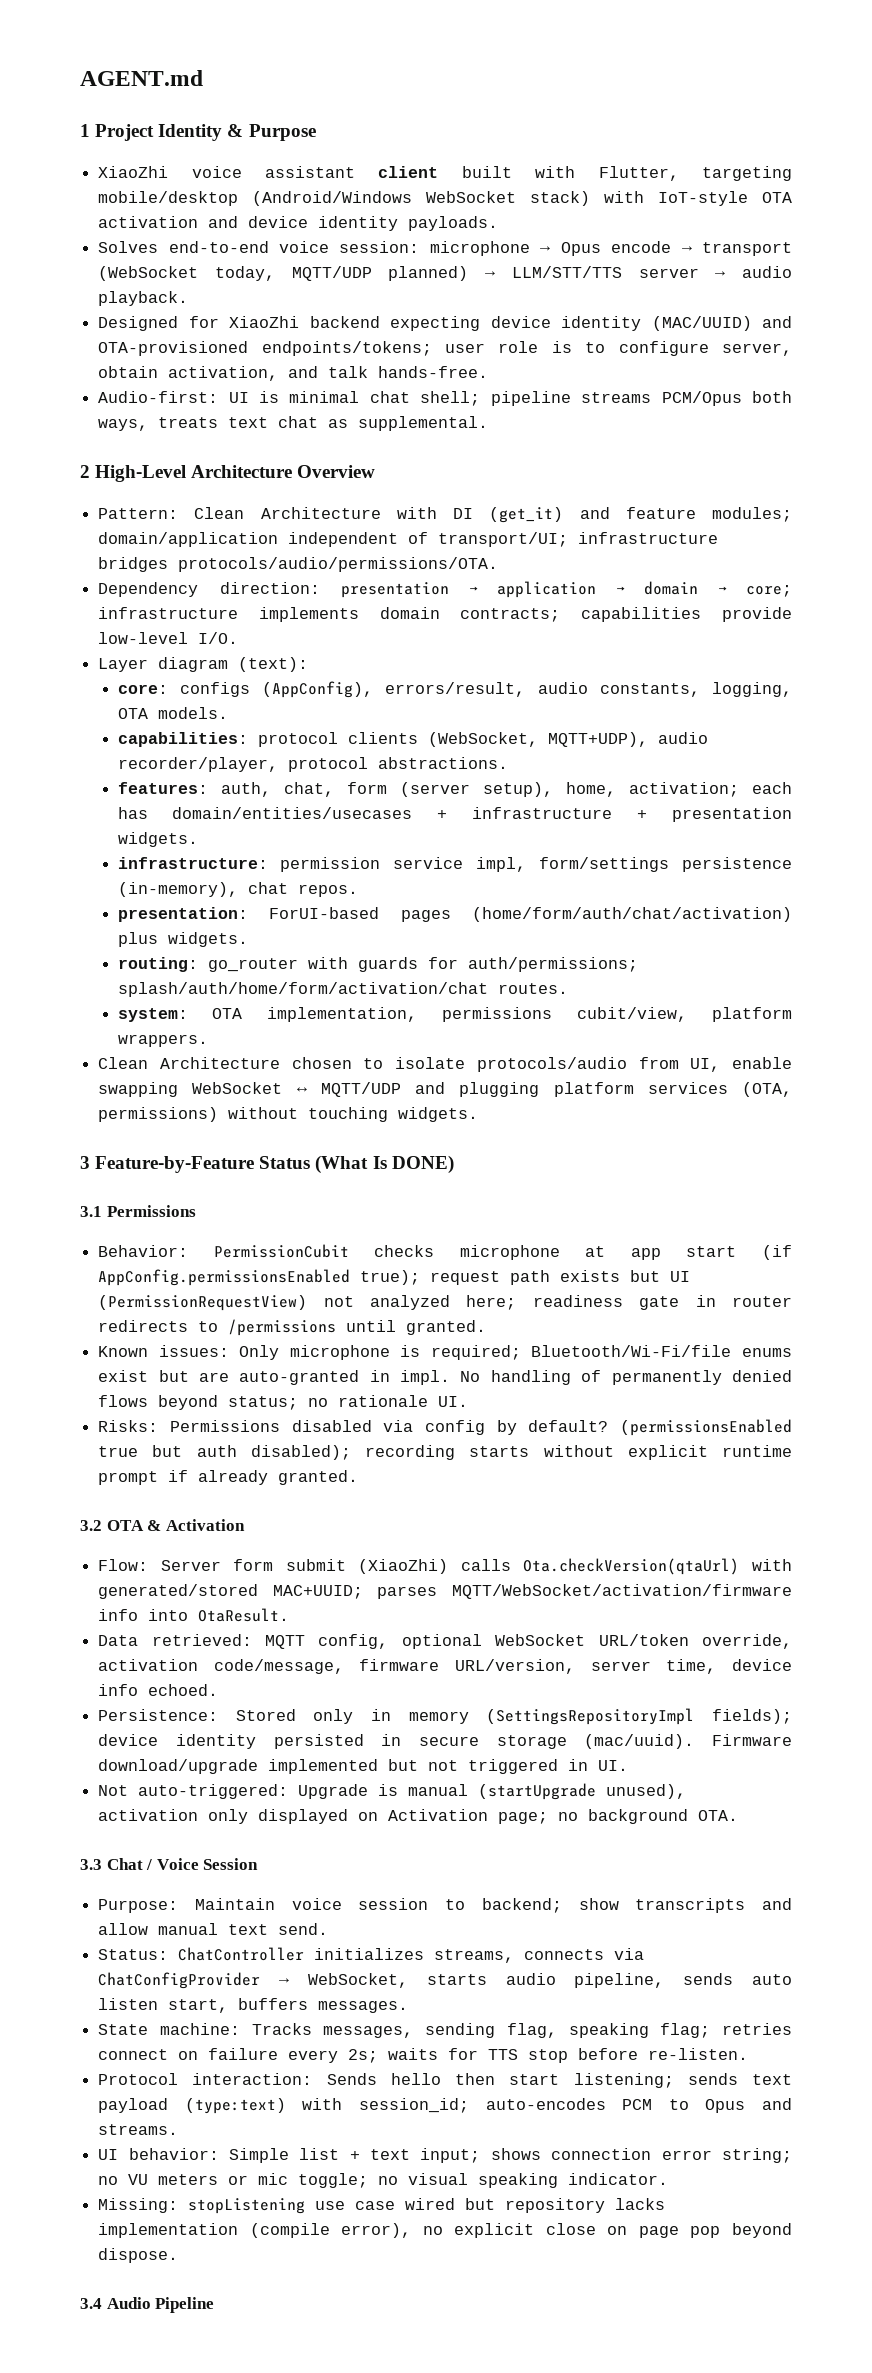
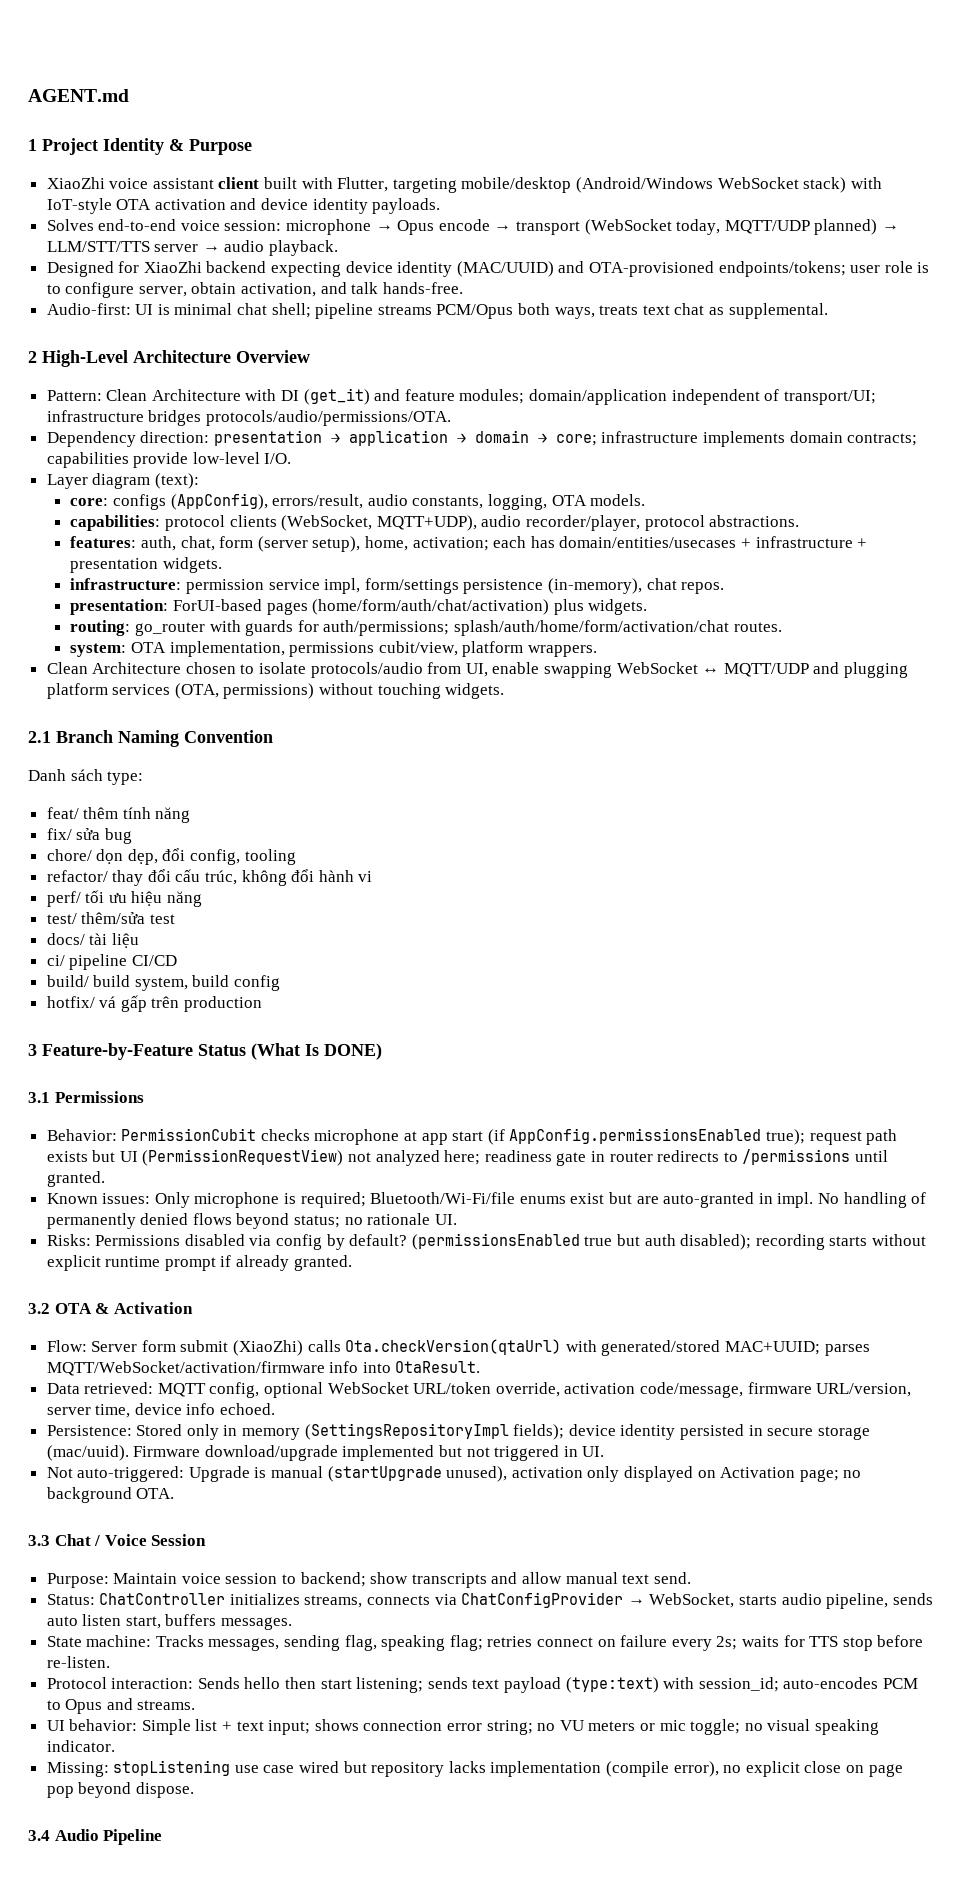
(479, 1114) none -> [28,730,273,747] [28,769,144,785] [46,807,191,823] [46,828,132,844] [46,848,296,865] [46,869,373,886] [46,890,203,907] [46,912,175,924] [46,933,139,948] [46,954,177,970] [46,975,281,991] [46,995,263,1012] // 2.1 Branch Naming Convention // Danh sách type: // feat/ thêm tính năng // fix/ sửa bug // chore/ dọn dẹp, đổi config, tooling // refactor/ thay đổi cấu trúc, không đổi hành vi // perf/ tối ưu hiệu năng // test/ thêm/sửa test // docs/ tài liệu // ci/ pipeline CI/CD // build/ build system, build config // hotfix/ vá gấp trên production

